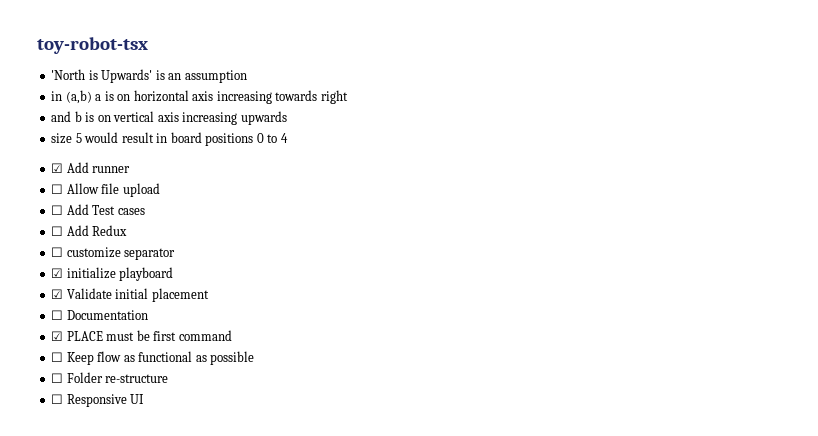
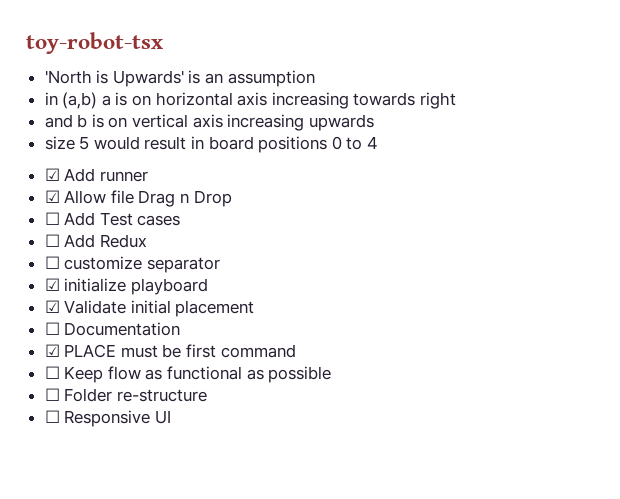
[51,184,64,194] ☐ -> [44,190,60,203] ☑
[122,183,160,197] upload -> [138,190,232,207] Drag n Drop

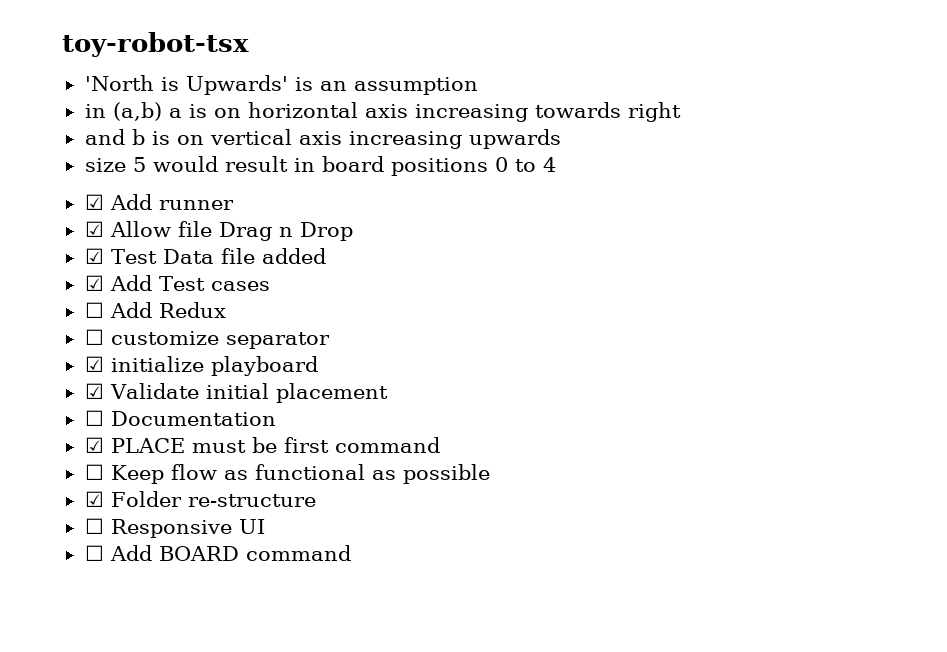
[44,212,60,225] ☐ -> [84,248,326,264] [84,275,104,291] ☑ Test Data file added // ☑
[44,388,60,401] ☐ -> [84,491,104,507] ☑
(171, 417) none -> [84,545,351,561] // ☐ Add BOARD command

